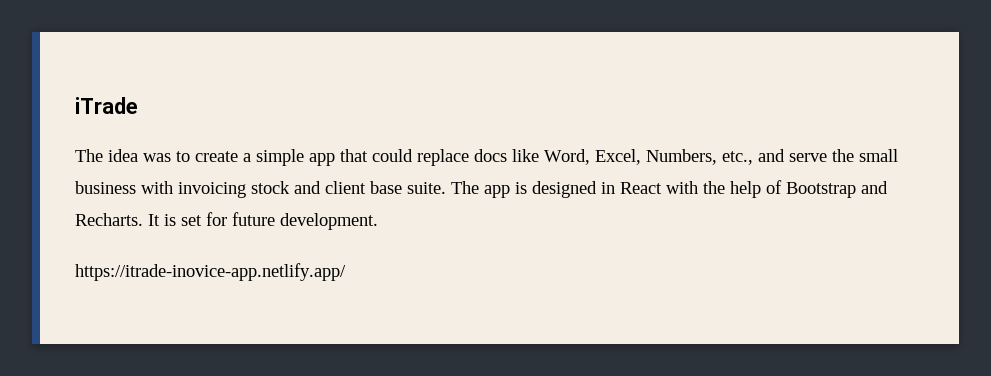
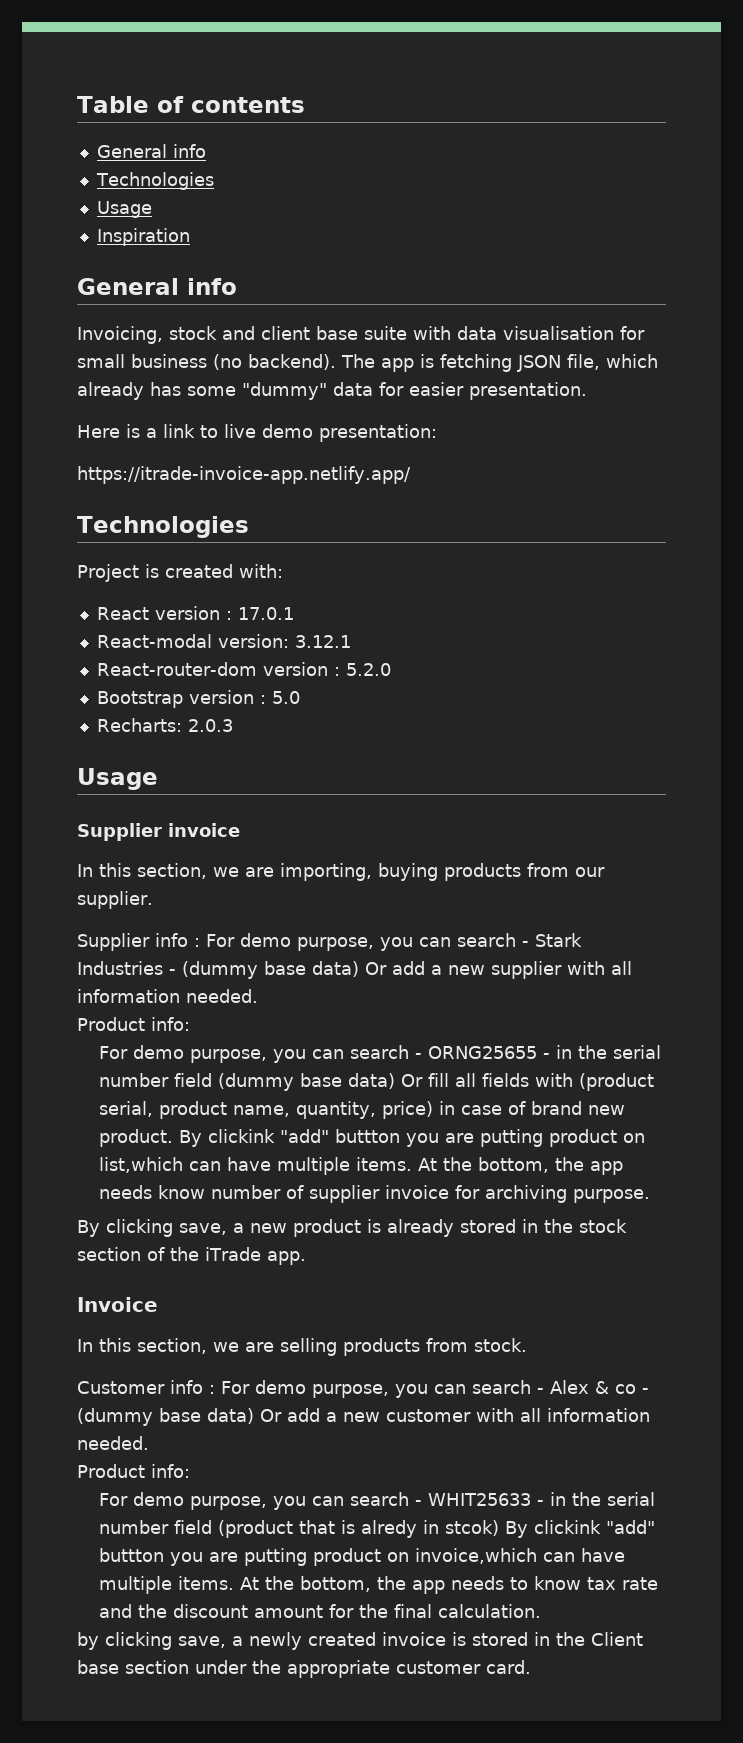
[75,97,138,114] [75,149,898,166] [75,180,888,198] [75,212,378,230] [75,263,346,281] iTrade // The idea was to create a simple app that could replace docs like Word, Excel, Numbers, etc., and serve the small business with invoicing stock and client base suite. The app is designed in React with the help of Bootstrap and Recharts. It is set for future development. // https://itrade-inovice-app.netlify.app/ -> [77,96,305,113] [96,144,206,158] [95,172,214,190] [96,201,152,218] [96,228,190,246] [77,278,237,295] [77,326,645,344] [77,354,658,372] [77,382,587,400] [77,424,437,442] [77,466,411,484] [77,516,249,538] [77,564,283,582] [96,606,294,620] [96,634,351,648] [96,662,391,676] [96,690,300,708] [96,718,233,732] [77,768,158,790] [77,823,240,841] [77,863,605,881] [77,891,153,909] [77,933,582,951] [77,961,632,979] [77,989,258,1003] [77,1017,190,1031] [98,1045,661,1063] [98,1073,654,1091] [98,1101,625,1119] [98,1129,645,1147] [98,1157,623,1175] [98,1185,650,1203] [77,1219,627,1237] [77,1247,306,1265] [77,1297,158,1312] [77,1338,527,1356] [77,1380,649,1398] [77,1408,650,1426] [77,1436,149,1450] [77,1464,190,1478] [98,1492,655,1510] [98,1520,655,1538] [98,1548,625,1566] [98,1576,658,1594] [98,1604,541,1618] [77,1632,643,1650] [77,1660,531,1678] Table of contents // General info // Technologies // Usage // Inspiration // General info // Invoicing, stock and client base suite with data visualisation for small business (no backend). The app is fetching JSON file, which already has some "dummy" data for easier presentation. // Here is a link to live demo presentation: // https://itrade-invoice-app.netlify.app/ // Technologies // Project is created with: // React version : 17.0.1 // React-modal version: 3.12.1 // React-router-dom version : 5.2.0 // Bootstrap version : 5.0 // Recharts: 2.0.3 // Usage // Supplier invoice // In this section, we are importing, buying products from our supplier. // Supplier info : For demo purpose, you can search - Stark Industries - (dummy base data) Or add a new supplier with all information needed. // Product info: // For demo purpose, you can search - ORNG25655 - in the serial number field (dummy base data) Or fill all fields with (product serial, product name, quantity, price) in case of brand new product. By clickink "add" buttton you are putting product on list,which can have multiple items. At the bottom, the app needs know number of supplier invoice for archiving purpose. // By clicking save, a new product is already stored in the stock section of the iTrade app. // Invoice // In this section, we are selling products from stock. // Customer info : For demo purpose, you can search - Alex & co - (dummy base data) Or add a new customer with all information needed. // Product info: // For demo purpose, you can search - WHIT25633 - in the serial number field (product that is alredy in stcok) By clickink "add" buttton you are putting product on invoice,which can have multiple items. At the bottom, the app needs to know tax rate and the discount amount for the final calculation. // by clicking save, a newly created invoice is stored in the Client base section under the appropriate customer card.

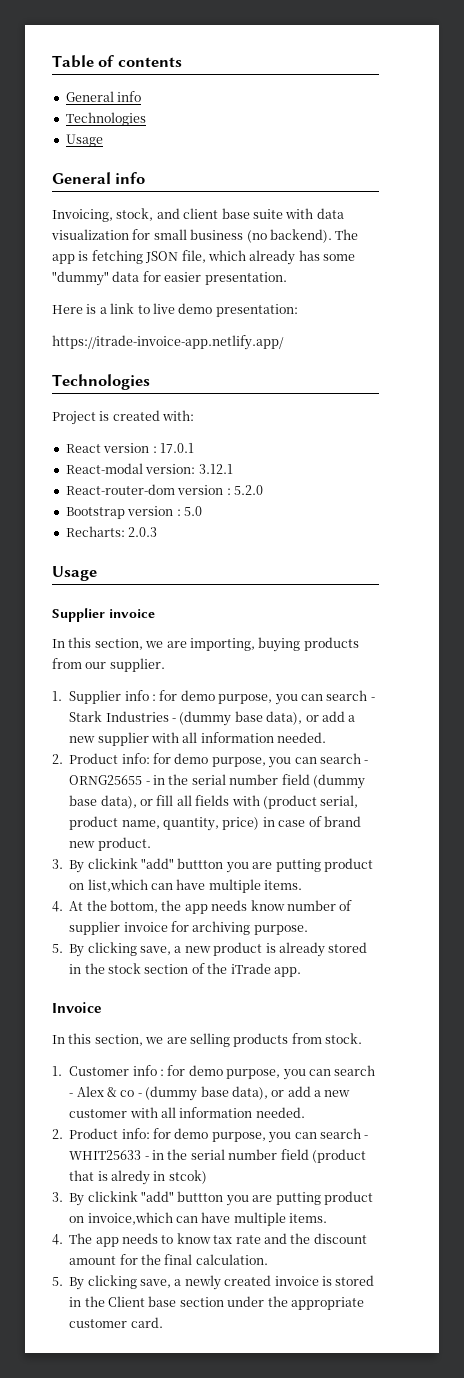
[96,228,190,246] // Inspiration -> (103, 140) none
[169,326,217,340] stock -> [116,208,154,221] stock,
[503,326,614,340] visualisation -> [51,229,129,240] visualization
(153, 900) none -> [52,691,62,701] 1.
[206,934,235,947] For -> [159,690,178,701] for
[312,961,387,977] data) Or -> [266,711,319,725] data), or
[77,1017,190,1031] [98,1046,128,1059] Product info: // For -> [52,753,172,764] 2. Product info: for
[347,1073,423,1089] data) Or -> [100,795,154,809] data), or
(173, 1138) none -> [52,859,63,869] // 3.
(412, 1164) none -> [52,901,63,912] // 4.
(650, 1196) none -> [52,944,63,953] 5.
(527, 1345) none -> [52,1066,62,1076] 1.
[221,1381,250,1394] For -> [167,1065,186,1076] for
[207,1408,282,1424] data) Or -> [231,1086,285,1100] data), or
[77,1464,190,1478] [98,1493,128,1506] Product info: // For -> [52,1128,172,1139] 2. Product info: for
(499, 1528) none -> [52,1192,63,1202] // 3.
[239,1576,406,1592] At the bottom, the -> [52,1233,93,1245] // 4. The
[77,1632,99,1650] by -> [52,1277,85,1290] 5. By

